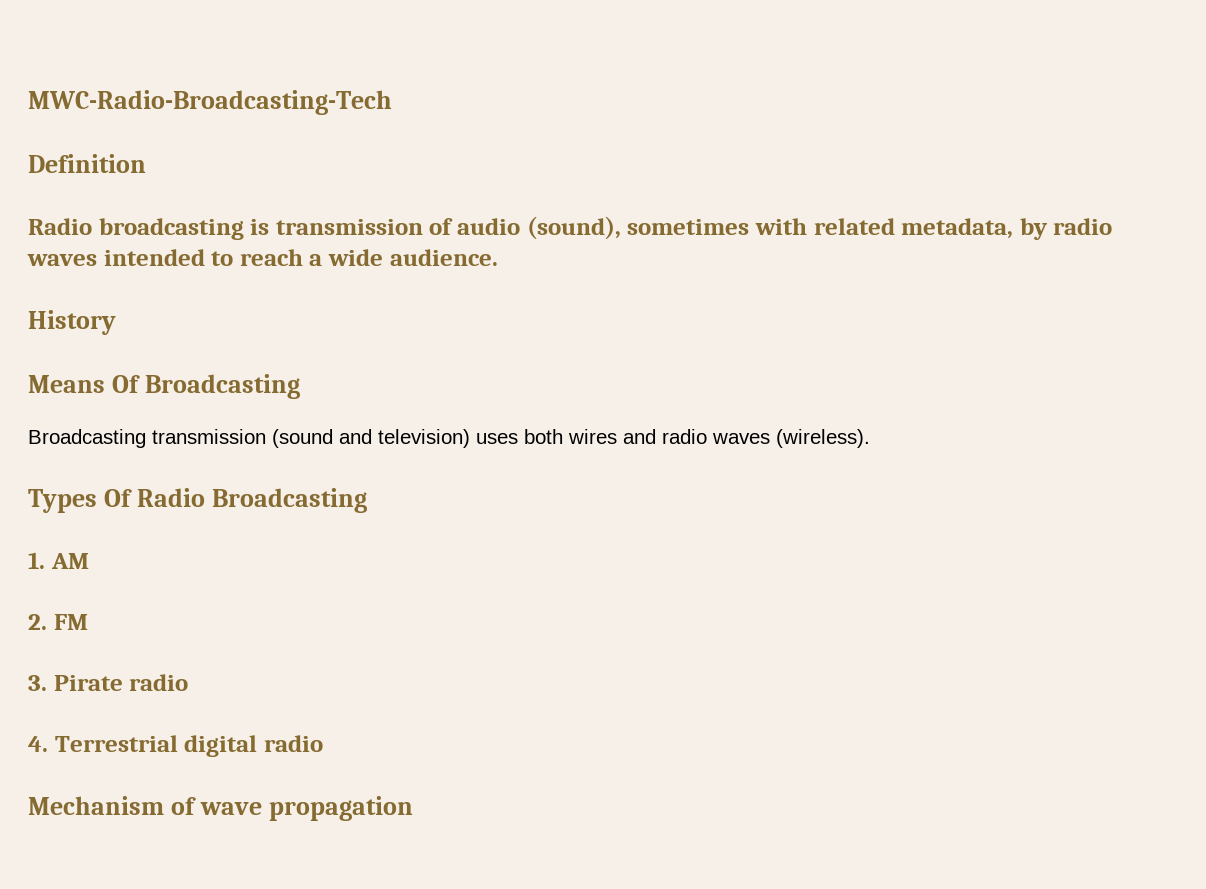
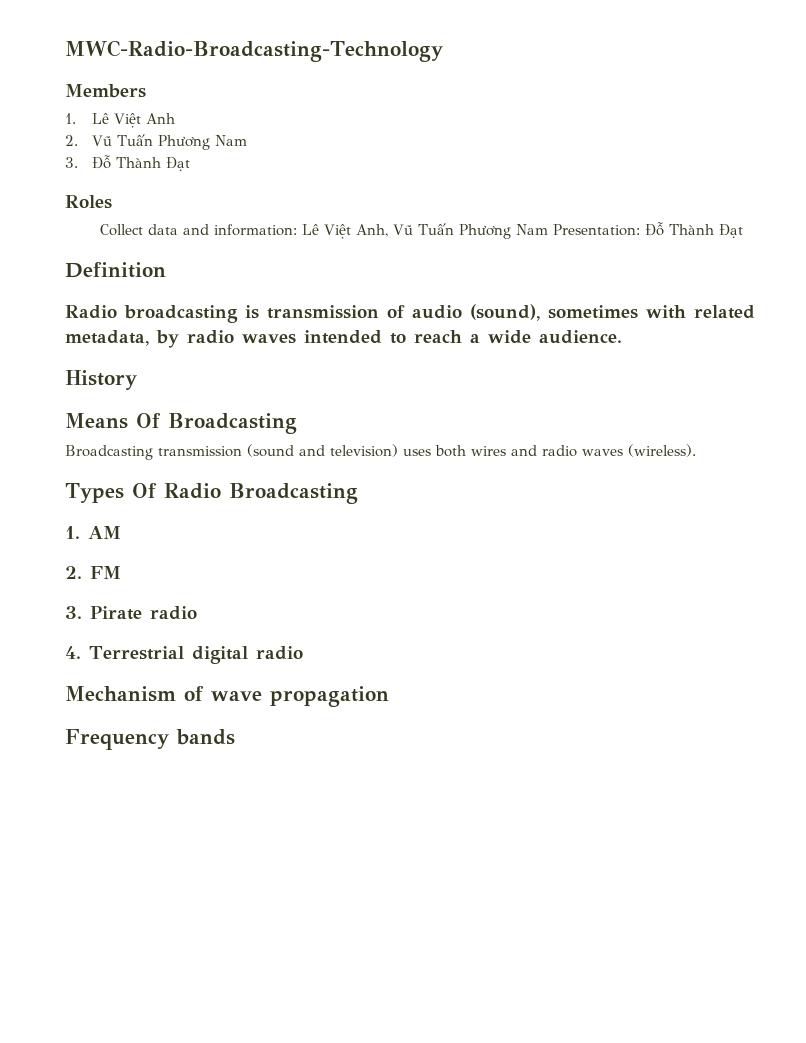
[28,90,392,115] MWC-Radio-Broadcasting-Tech -> [65,40,443,62] [65,84,146,98] [65,113,176,128] [65,134,248,150] [65,155,191,171] [65,195,112,209] [99,222,743,239] MWC-Radio-Broadcasting-Technology // Members // 1. Lê Việt Anh // 2. Vũ Tuấn Phương Nam // 3. Đỗ Thành Đạt // Roles // Collect data and information: Lê Việt Anh, Vũ Tuấn Phương Nam Presentation: Đỗ Thành Đạt
(414, 808) none -> [65,729,235,750] // Frequency bands

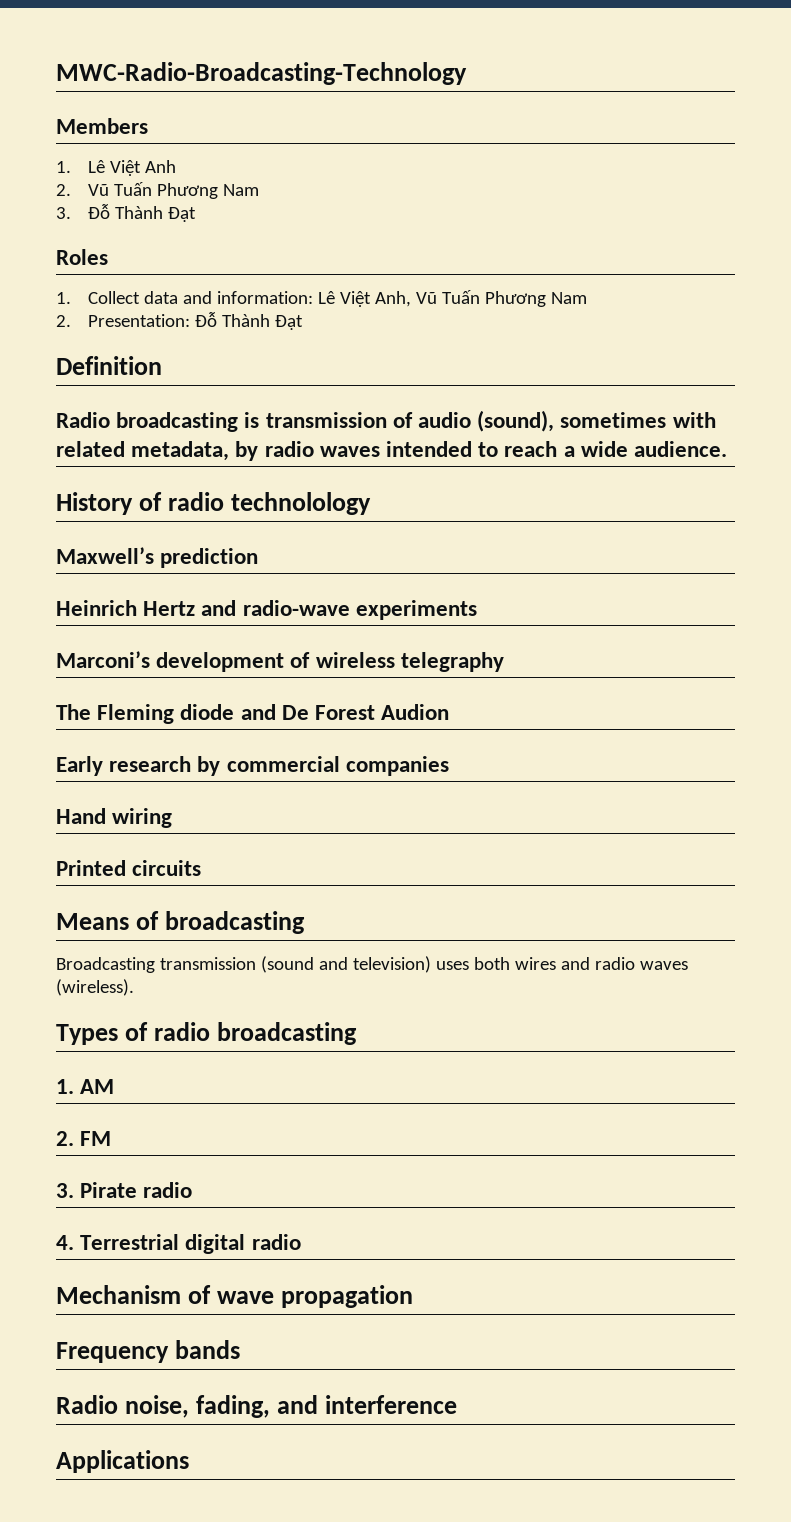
(112, 202) none -> [56,292,71,304] 1.
(548, 229) none -> [56,315,71,327] // 2.
(137, 380) none -> [139,492,372,515] [56,547,259,568] [56,600,477,620] [56,651,504,672] [56,704,450,724] [56,756,449,776] [56,808,173,828] [56,860,202,876] of radio technolology // Maxwell’s prediction // Heinrich Hertz and radio-wave experiments // Marconi’s development of wireless telegraphy // The Fleming diode and De Forest Audion // Early research by commercial companies // Hand wiring // Printed circuits
[136,413,297,434] Of Broadcasting -> [136,911,306,934] of broadcasting
[131,483,358,504] Of Radio Broadcasting -> [125,1022,358,1045] of radio broadcasting
(235, 737) none -> [56,1395,458,1418] [56,1450,189,1473] // Radio noise, fading, and interference // Applications

